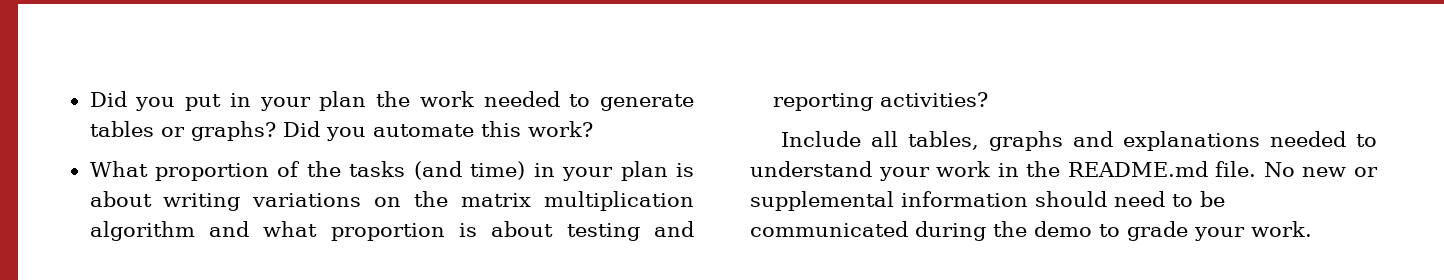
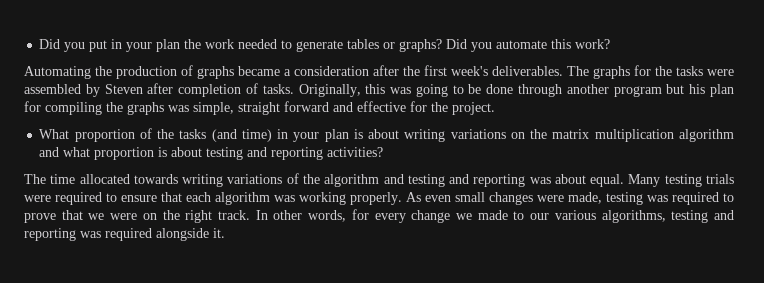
(593, 129) none -> [24,65,734,79] [24,83,734,97] [24,101,495,115] // Automating the production of graphs became a consideration after the first week's deliverables. The graphs for the tasks were assembled by Steven after completion of tasks. Originally, this was going to be done through another program but his plan for compiling the graphs was simple, straight forward and effective for the project.
[781,131,1377,151] [750,161,1378,181] [750,191,1225,211] [750,221,1312,241] Include all tables, graphs and explanations needed to understand your work in the README.md file. No new or supplemental information should need to be communicated during the demo to grade your work. -> [24,173,735,187] [24,192,734,205] [24,209,734,223] [24,228,225,241] The time allocated towards writing variations of the algorithm and testing and reporting was about equal. Many testing trials were required to ensure that each algorithm was working properly. As even small changes were made, testing was required to prove that we were on the right track. In other words, for every change we made to our various algorithms, testing and reporting was required alongside it.

